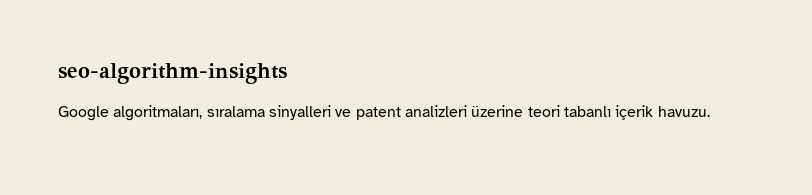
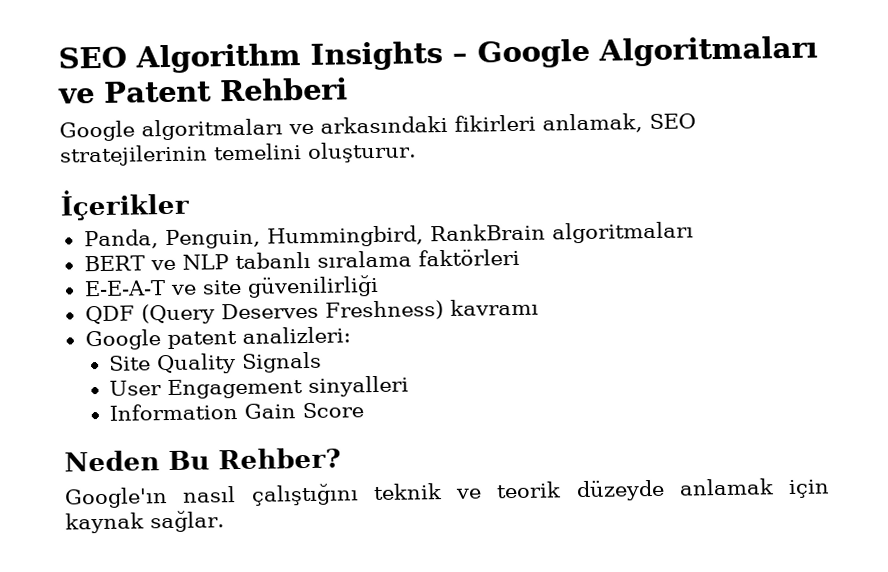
[58,63,287,84] [58,105,710,121] seo-algorithm-insights // Google algoritmaları, sıralama sinyalleri ve patent analizleri üzerine teori tabanlı içerik havuzu. -> [58,35,818,74] [58,77,348,104] [59,113,696,142] [59,141,417,167] [60,188,189,221] [83,221,694,250] [83,248,520,272] [83,274,379,298] [84,298,539,325] [84,326,351,351] [108,351,323,375] [109,375,410,400] [109,402,365,421] [64,447,341,472] [64,478,830,509] [65,510,225,534] SEO Algorithm Insights – Google Algoritmaları ve Patent Rehberi // Google algoritmaları ve arkasındaki fikirleri anlamak, SEO stratejilerinin temelini oluşturur. // İçerikler // Panda, Penguin, Hummingbird, RankBrain algoritmaları // BERT ve NLP tabanlı sıralama faktörleri // E-E-A-T ve site güvenilirliği // QDF (Query Deserves Freshness) kavramı // Google patent analizleri: // Site Quality Signals // User Engagement sinyalleri // Information Gain Score // Neden Bu Rehber? // Google'ın nasıl çalıştığını teknik ve teorik düzeyde anlamak için kaynak sağlar.

